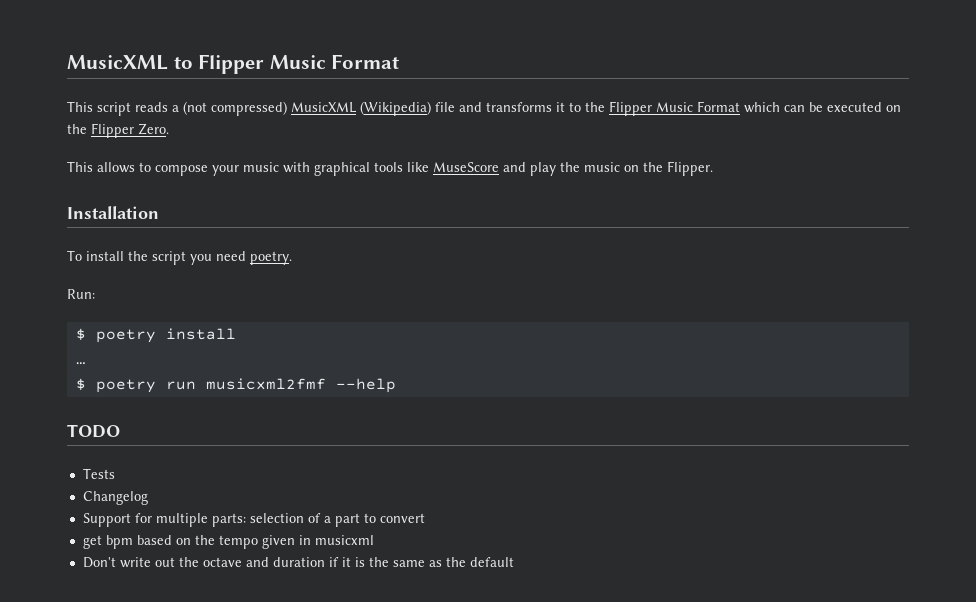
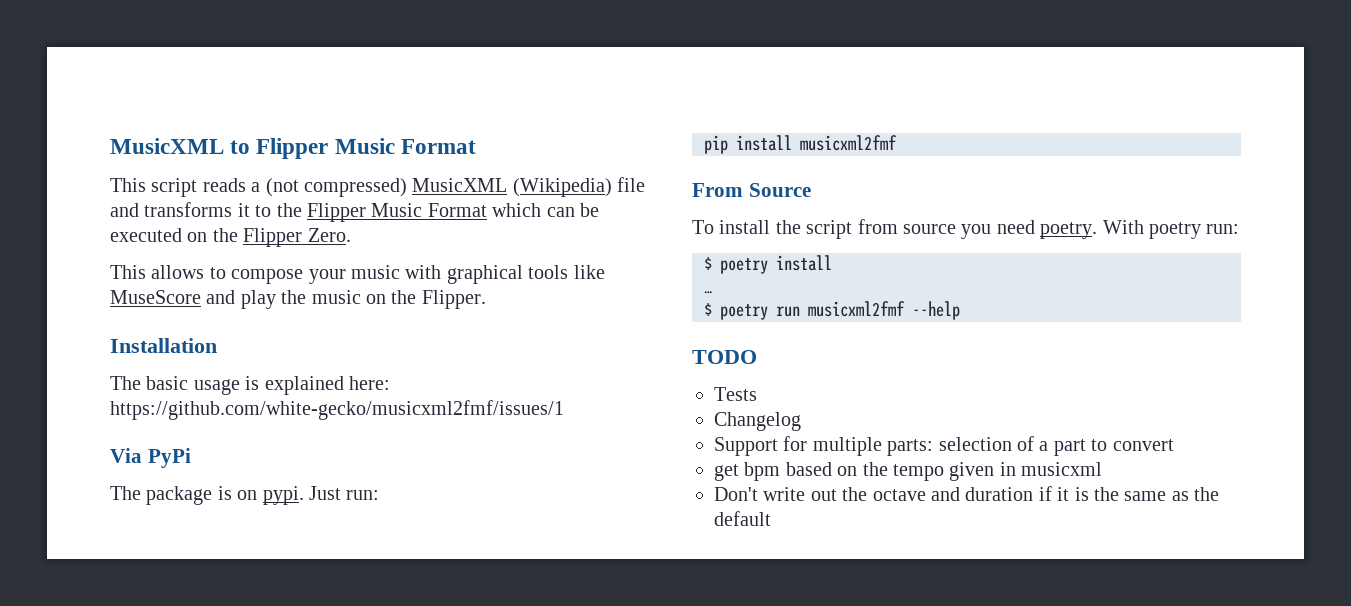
(159, 212) none -> [110,376,390,395] [110,400,564,420] [110,448,191,468] [110,486,380,505] [704,135,897,154] [692,183,811,197] // The basic usage is explained here: https://github.com/white-gecko/musicxml2fmf/issues/1 // Via PyPi // The package is on pypi. Just run: // pip install musicxml2fmf // From Source
(186, 258) none -> [857,219,956,234] from source
[67,289,95,299] // Run: -> [1102,220,1240,239] With poetry run:

